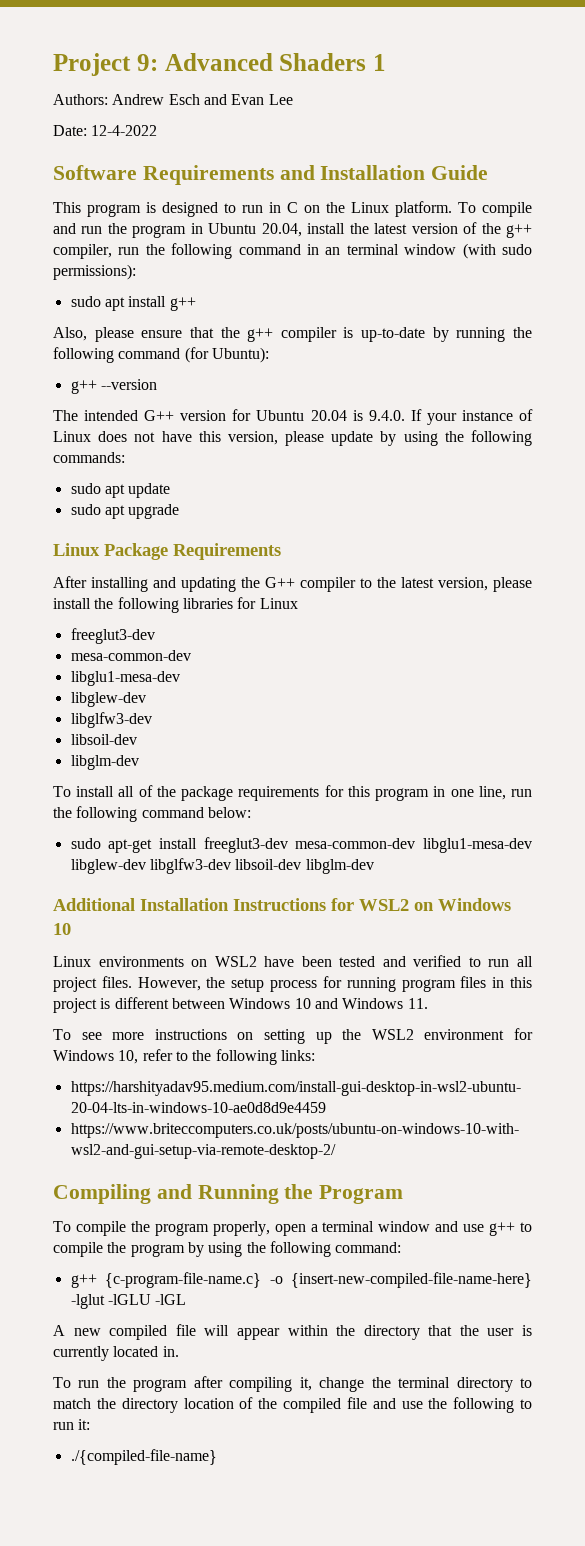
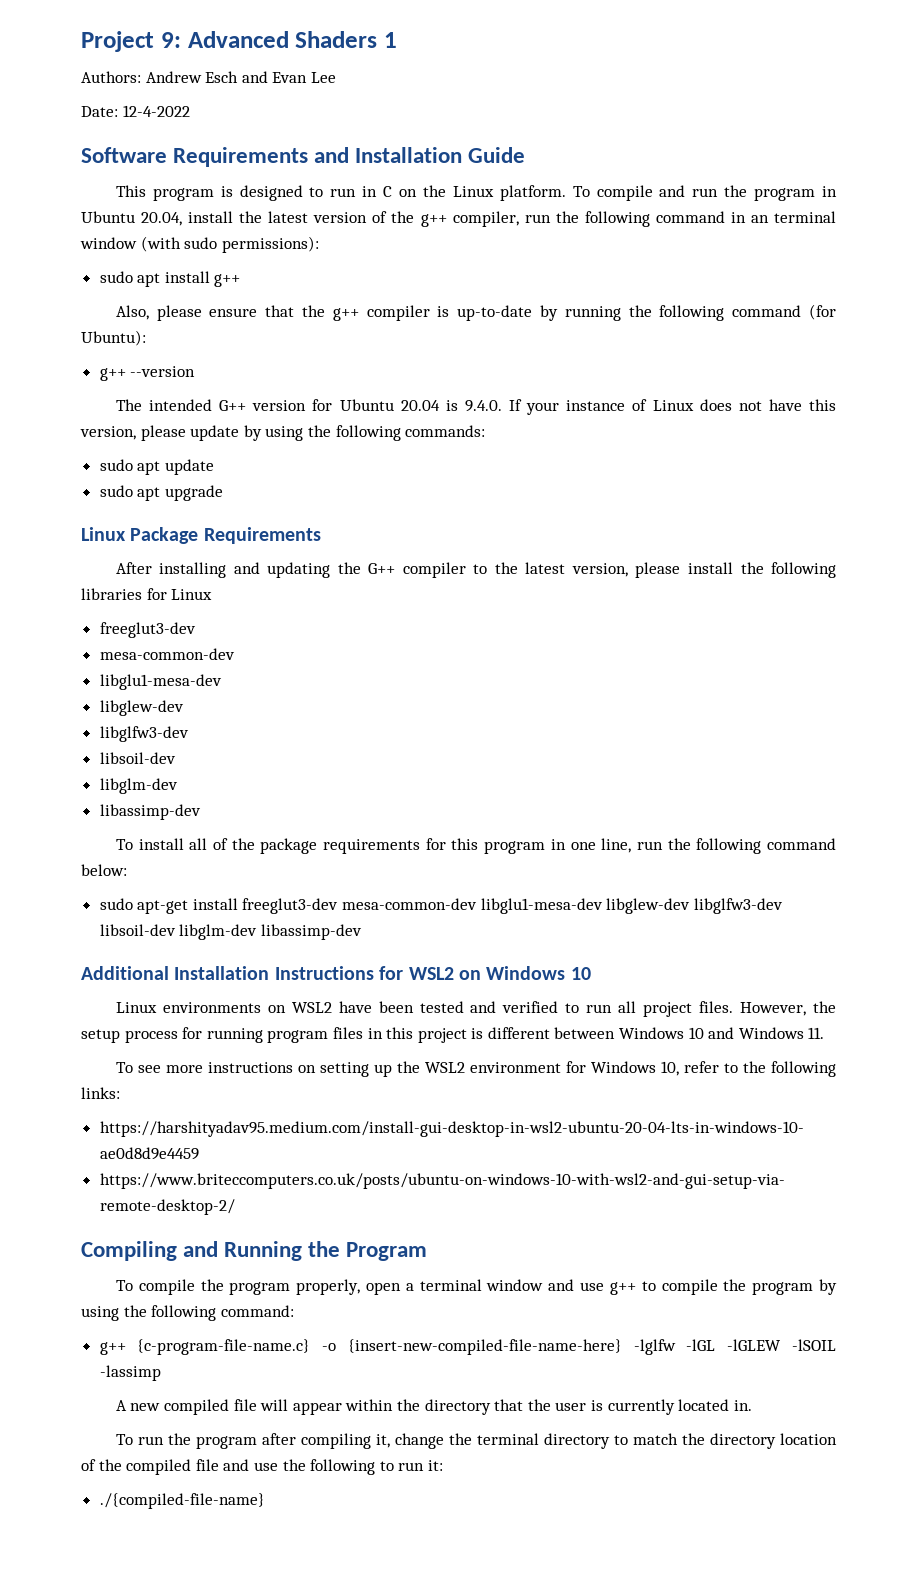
(139, 762) none -> [99,804,201,820] // libassimp-dev
(374, 866) none -> [260,924,362,940] libassimp-dev
[70,1294,151,1309] -lglut -lGLU -> [633,1339,676,1355] -lglfw
(187, 1299) none -> [727,1339,836,1351] [99,1365,161,1381] -lGLEW -lSOIL -lassimp

